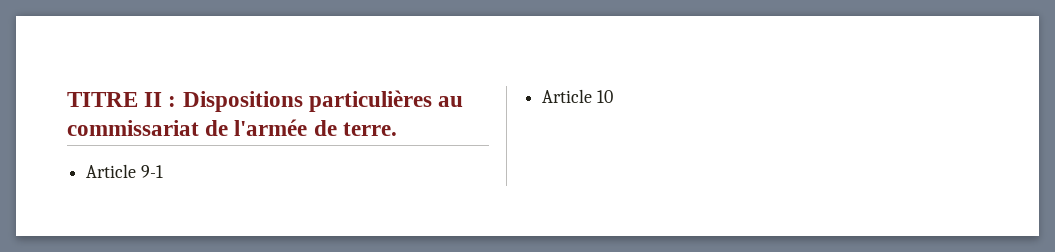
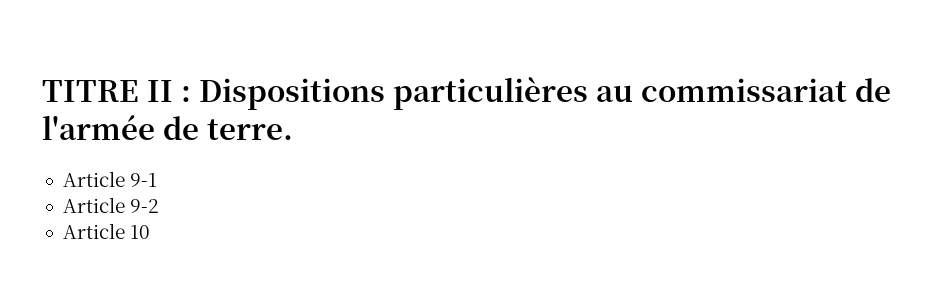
(163, 171) none -> [62,197,160,213] // Article 9-2

